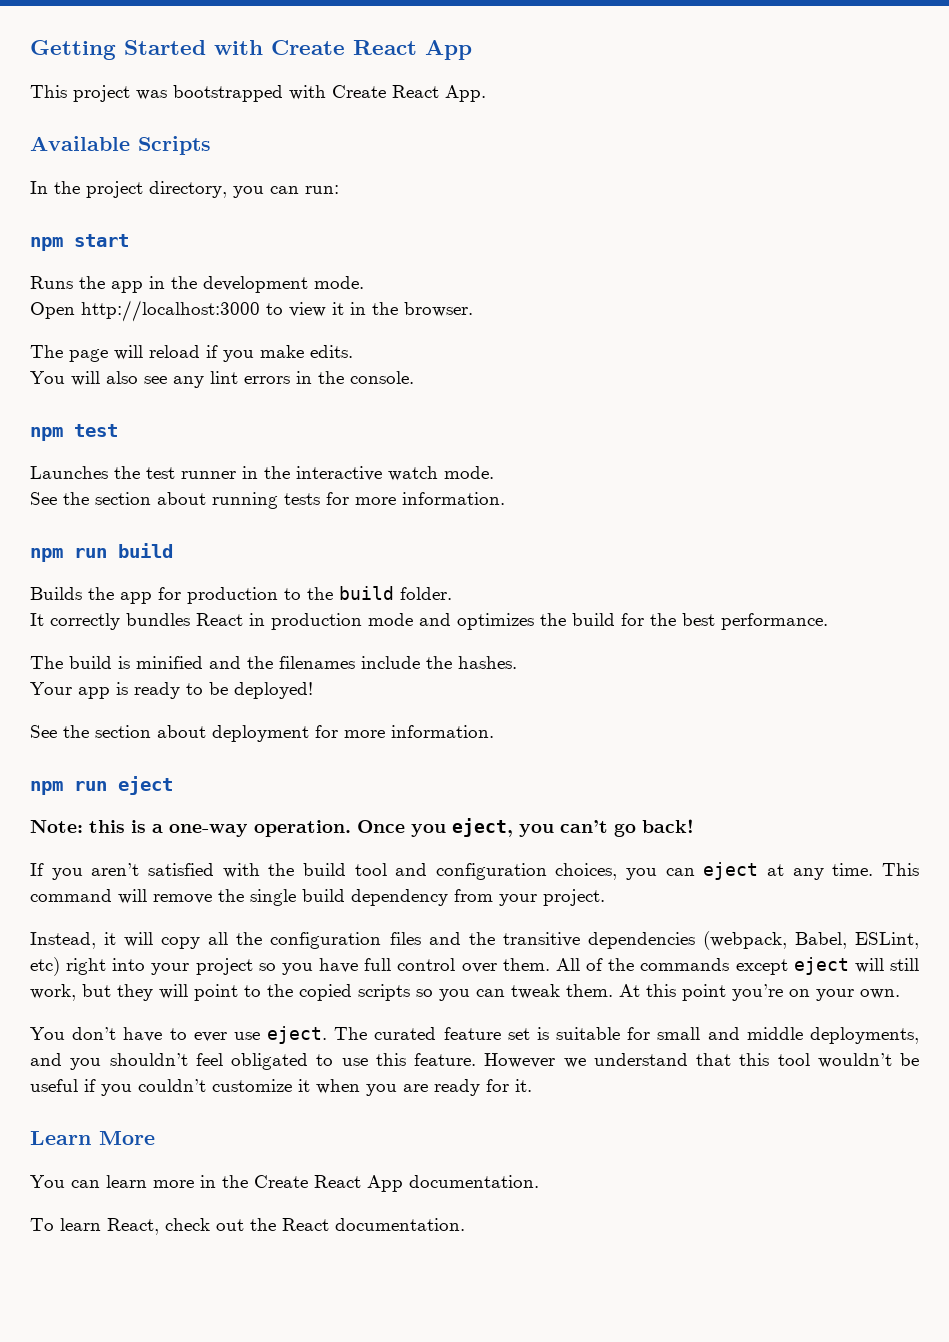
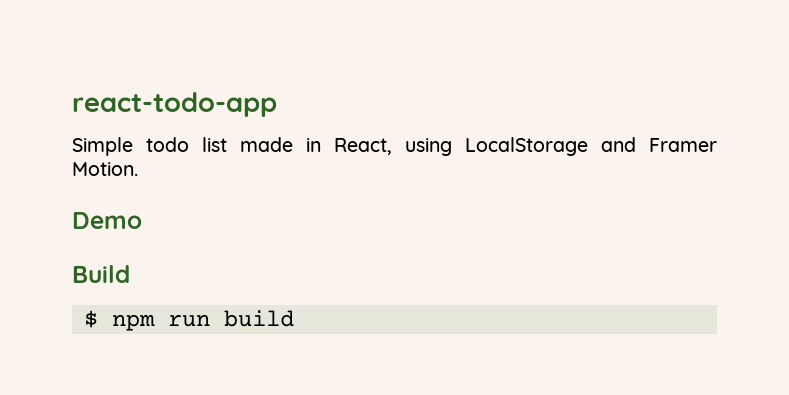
[30,40,472,60] [30,85,486,102] [30,136,211,155] [30,181,339,198] [30,234,129,251] [30,276,364,293] [30,300,473,322] [30,345,353,362] [30,371,414,388] [30,424,118,441] [30,466,494,481] [30,492,505,509] [30,543,173,562] [30,586,452,604] [30,613,828,630] [30,656,517,669] [30,682,313,699] [30,725,494,742] [30,776,173,795] [30,818,694,837] [30,862,919,880] [30,889,605,906] [30,931,919,950] [30,957,919,976] [30,984,900,1001] [30,1026,919,1044] [30,1053,919,1070] [30,1079,532,1096] [30,1131,155,1145] [30,1175,539,1192] [30,1218,465,1235] Getting Started with Create React App // This project was bootstrapped with Create React App. // Available Scripts // In the project directory, you can run: // npm start // Runs the app in the development mode. // Open http://localhost:3000 to view it in the browser. // The page will reload if you make edits. // You will also see any lint errors in the console. // npm test // Launches the test runner in the interactive watch mode. // See the section about running tests for more information. // npm run build // Builds the app for production to the build folder. // It correctly bundles React in production mode and optimizes the build for the best performance. // The build is minified and the filenames include the hashes. // Your app is ready to be deployed! // See the section about deployment for more information. // npm run eject // Note: this is a one-way operation. Once you eject, you can’t go back! // If you aren’t satisfied with the build tool and configuration choices, you can eject at any time. This command will remove the single build dependency from your project. // Instead, it will copy all the configuration files and the transitive dependencies (webpack, Babel, ESLint, etc) right into your project so you have full control over them. All of the commands except eject will still work, but they will point to the copied scripts so you can tweak them. At this point you’re on your own. // You don’t have to ever use eject. The curated feature set is suitable for small and middle deployments, and you shouldn’t feel obligated to use this feature. However we understand that this tool wouldn’t be useful if you couldn’t customize it when you are ready for it. // Learn More // You can learn more in the Create React App documentation. // To learn React, check out the React documentation. -> [72,92,277,117] [72,137,717,156] [72,162,138,176] [72,212,142,229] [72,265,130,283] [83,310,294,331] react-todo-app // Simple todo list made in React, using LocalStorage and Framer Motion. // Demo // Build // $ npm run build

